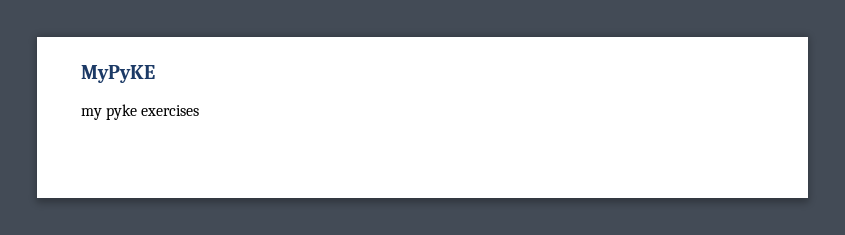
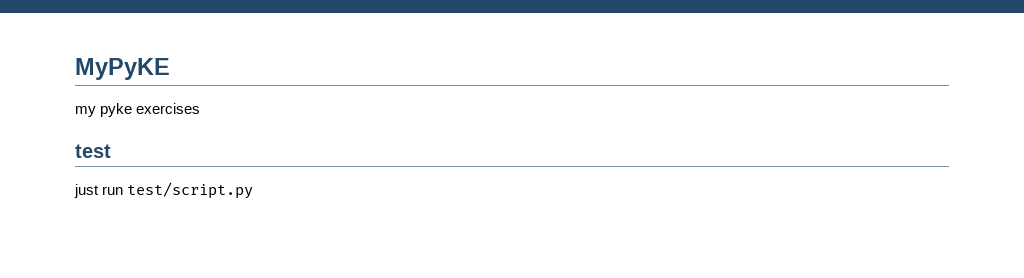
(200, 110) none -> [75,144,111,158] [74,182,254,199] // test // just run test/script.py

